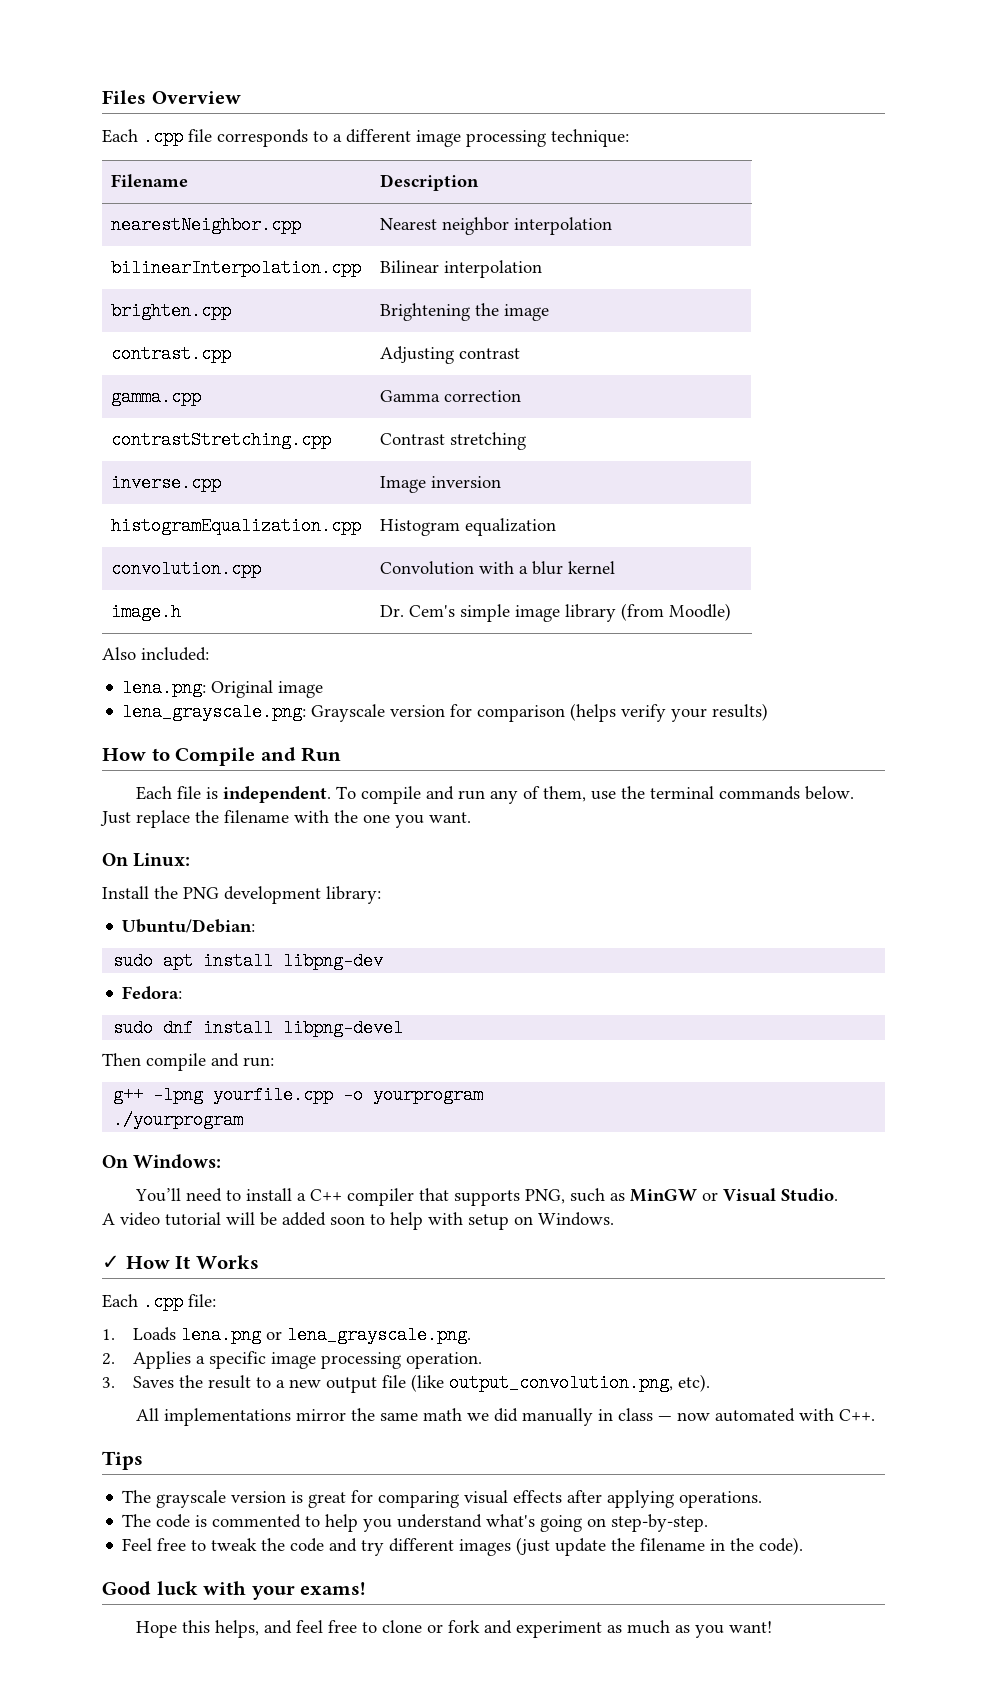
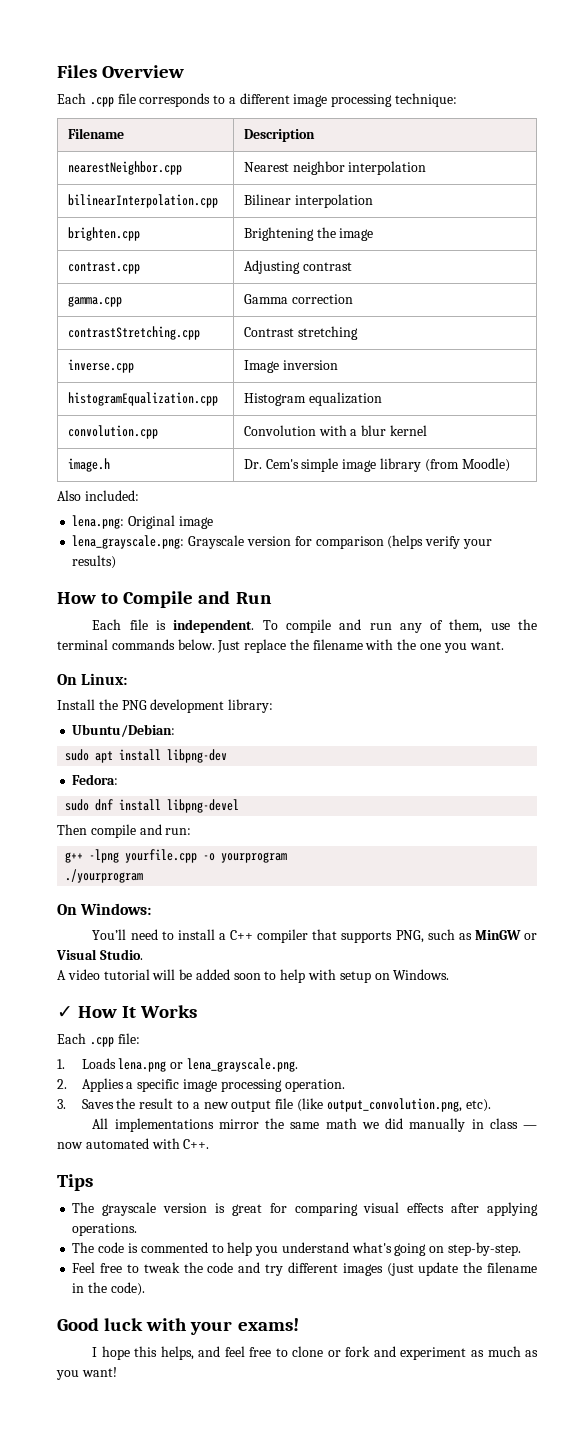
[136,1621,178,1638] Hope -> [92,1346,130,1360] I hope

